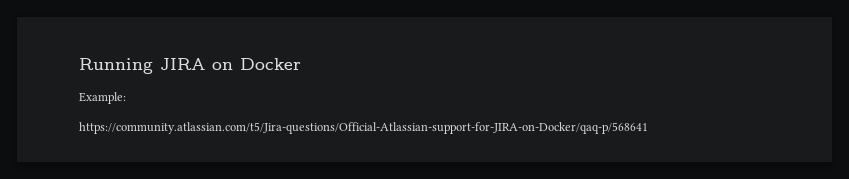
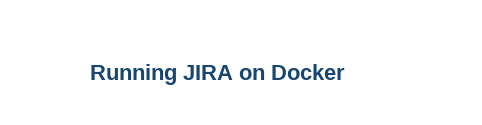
[79,92,126,104] [79,122,648,134] // Example: // https://community.atlassian.com/t5/Jira-questions/Official-Atlassian-support-for-JIRA-on-Docker/qaq-p/568641 -> (345, 72) none

